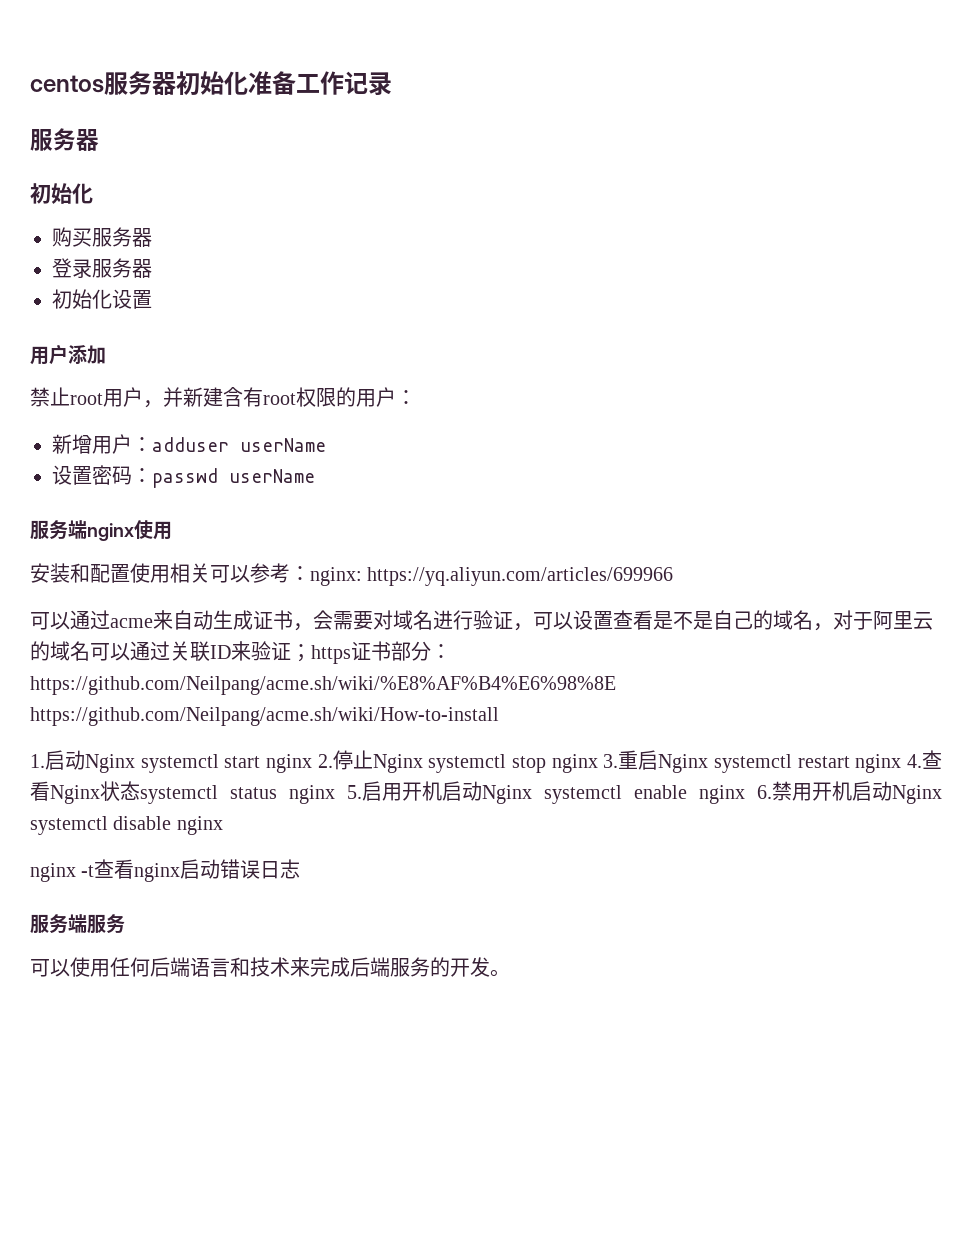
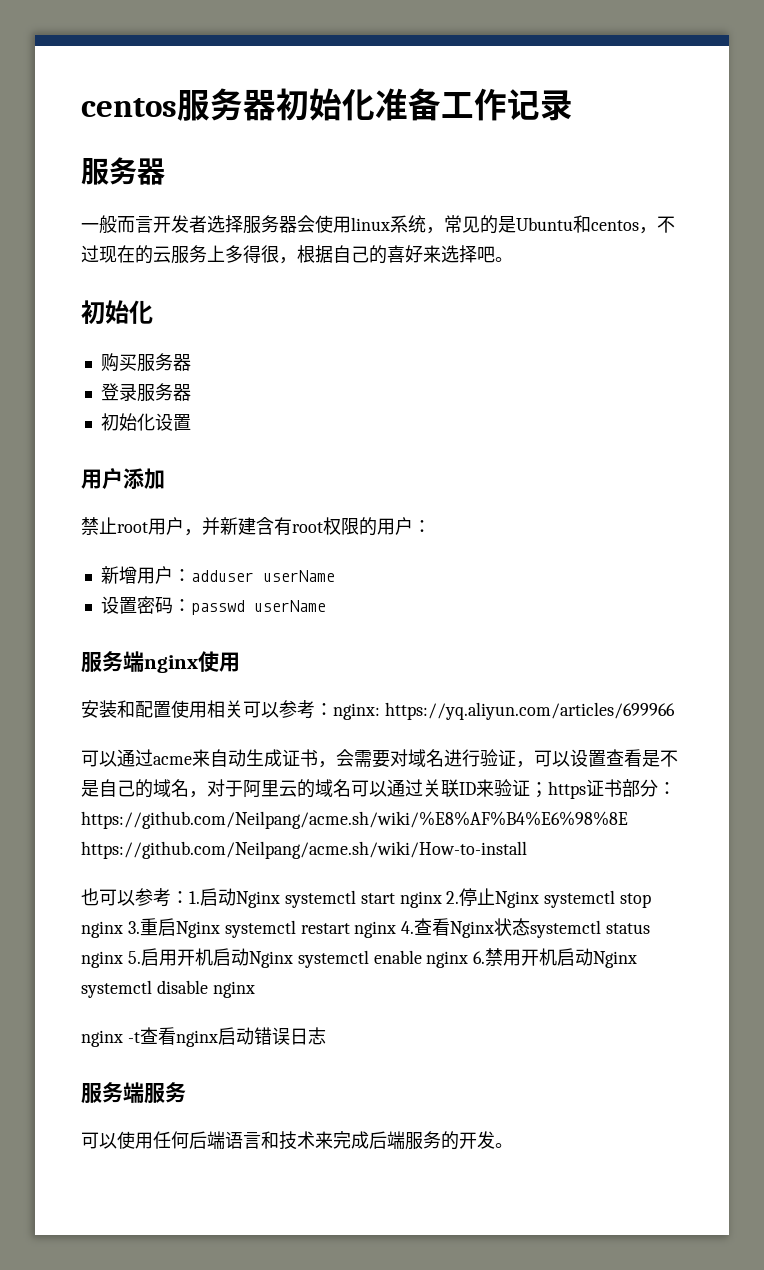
(99, 140) none -> [81,215,675,234] [81,245,513,264] // 一般而言开发者选择服务器会使用linux系统，常见的是Ubuntu和centos，不过现在的云服务上多得很，根据自己的喜好来选择吧。
(499, 716) none -> [81,888,189,907] 也可以参考：

